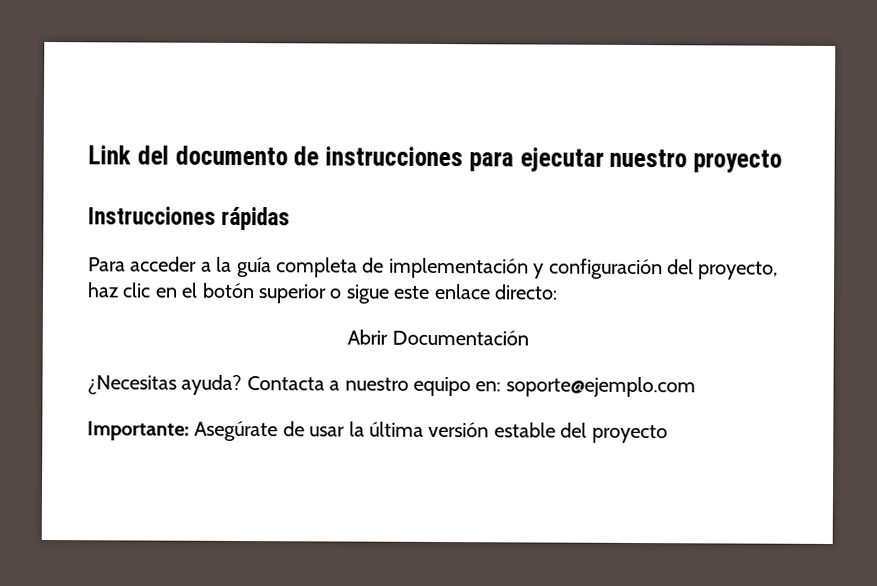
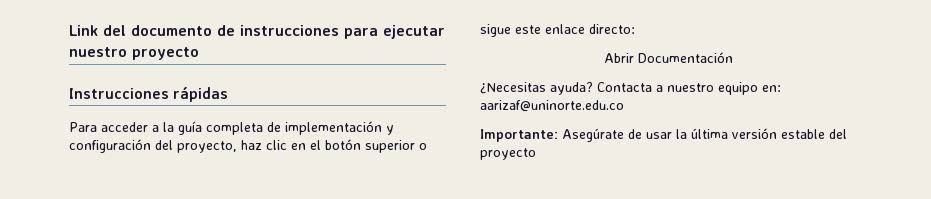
[505,376,696,398] soporte@ejemplo.com -> [480,100,624,112] aarizaf@uninorte.edu.co

